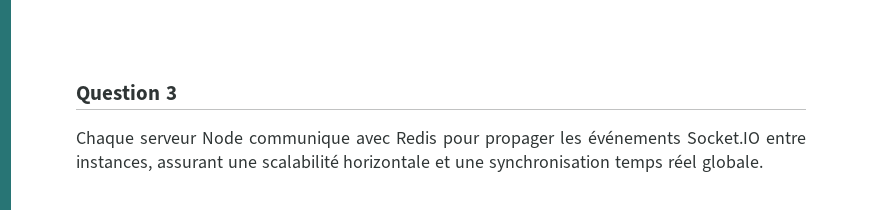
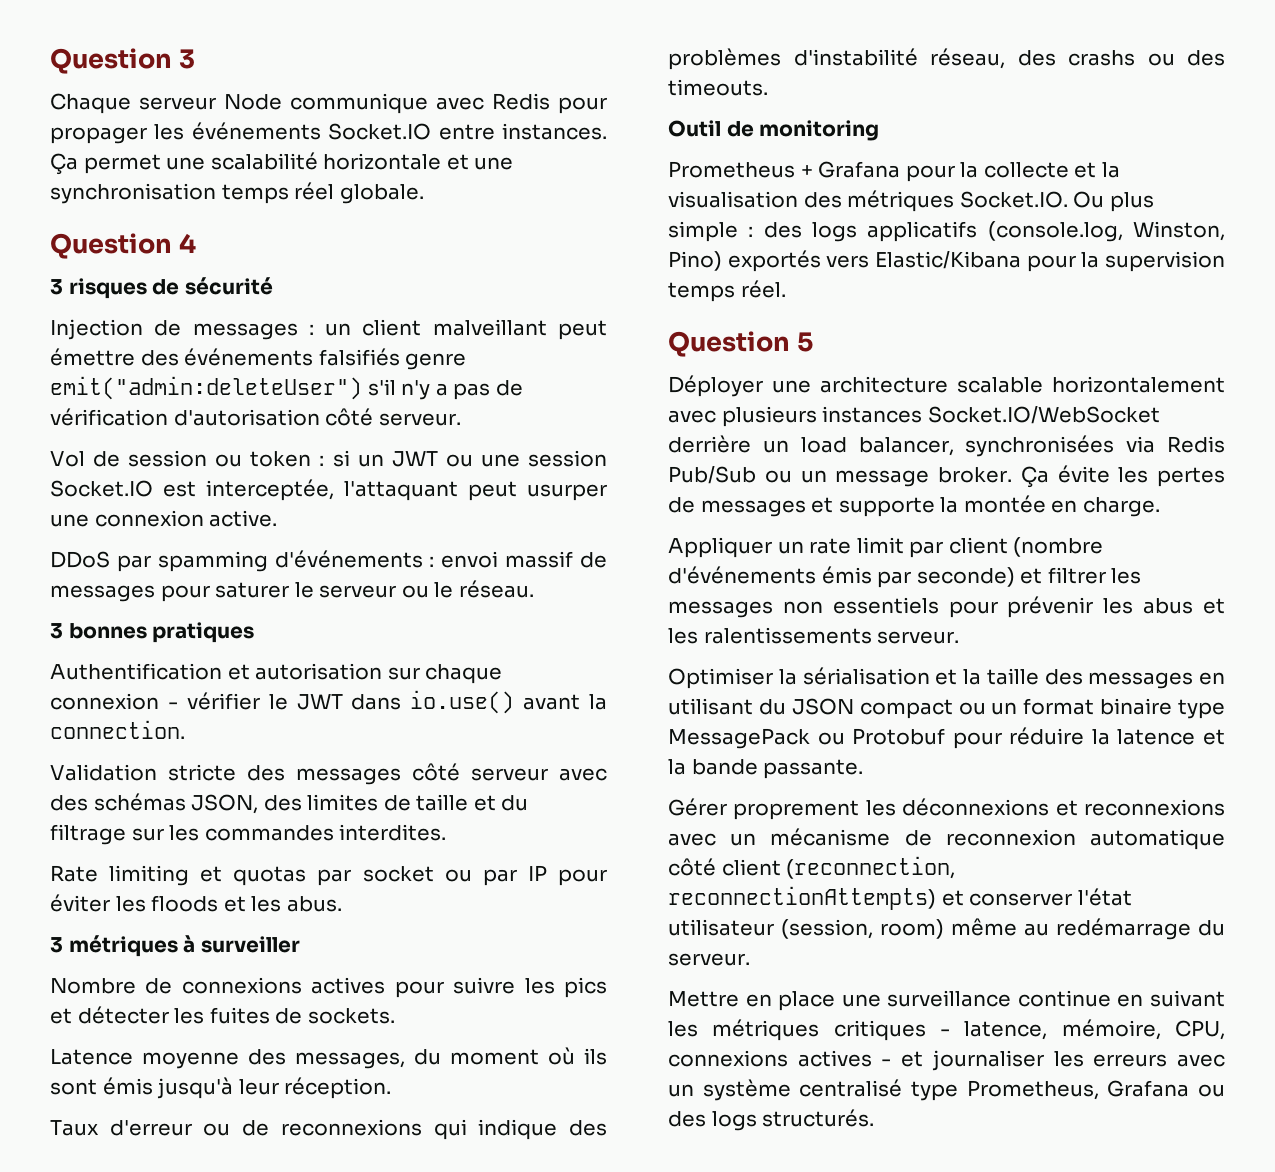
[76,155,223,172] instances, assurant -> [502,123,608,140] [50,153,161,175] instances. Ça permet
(763, 163) none -> [50,233,196,259] [50,277,273,299] [50,319,607,340] [50,348,467,370] [50,376,523,400] [50,408,461,426] [50,450,607,467] [50,479,607,501] [50,510,278,527] [50,550,607,572] [50,580,534,602] [50,622,255,643] [50,663,503,684] [50,690,607,714] [50,720,185,739] [50,763,607,785] [50,793,529,814] [50,824,447,845] [50,865,607,886] [50,894,342,912] [50,935,300,957] [50,977,607,998] [50,1006,395,1024] [50,1047,607,1069] [50,1077,392,1099] [50,1119,607,1140] [668,48,1225,70] [668,79,768,96] [668,120,880,141] [668,161,1120,182] [668,190,1154,212] [668,221,1225,242] [668,250,1225,272] [668,280,786,302] [668,331,813,357] [668,375,1225,397] [668,406,1160,427] [668,435,1225,457] [668,465,1225,488] [668,495,1160,517] [668,537,1104,558] [668,566,1142,588] [668,596,1225,618] [668,627,960,644] [668,667,1225,689] [668,698,1225,719] [668,727,1225,749] [668,759,864,779] [668,798,1225,820] [668,828,1225,850] [668,856,956,879] [668,886,1132,910] [668,918,1225,940] [668,953,750,966] [668,990,1225,1011] [668,1019,1225,1041] [668,1050,1225,1071] [668,1079,1225,1101] [668,1109,875,1131] // Question 4 // 3 risques de sécurité // Injection de messages : un client malveillant peut émettre des événements falsifiés genre emit("admin:deleteUser") s'il n'y a pas de vérification d'autorisation côté serveur. // Vol de session ou token : si un JWT ou une session Socket.IO est interceptée, l'attaquant peut usurper une connexion active. // DDoS par spamming d'événements : envoi massif de messages pour saturer le serveur ou le réseau. // 3 bonnes pratiques // Authentification et autorisation sur chaque connexion - vérifier le JWT dans io.use() avant la connection. // Validation stricte des messages côté serveur avec des schémas JSON, des limites de taille et du filtrage sur les commandes interdites. // Rate limiting et quotas par socket ou par IP pour éviter les floods et les abus. // 3 métriques à surveiller // Nombre de connexions actives pour suivre les pics et détecter les fuites de sockets. // Latence moyenne des messages, du moment où ils sont émis jusqu'à leur réception. // Taux d'erreur ou de reconnexions qui indique des problèmes d'instabilité réseau, des crashs ou des timeouts. // Outil de monitoring // Prometheus + Grafana pour la collecte et la visualisation des métriques Socket.IO. Ou plus simple : des logs applicatifs (console.log, Winston, Pino) exportés vers Elastic/Kibana pour la supervision temps réel. // Question 5 // Déployer une architecture scalable horizontalement avec plusieurs instances Socket.IO/WebSocket derrière un load balancer, synchronisées via Redis Pub/Sub ou un message broker. Ça évite les pertes de messages et supporte la montée en charge. // Appliquer un rate limit par client (nombre d'événements émis par seconde) et filtrer les messages non essentiels pour prévenir les abus et les ralentissements serveur. // Optimiser la sérialisation et la taille des messages en utilisant du JSON compact ou un format binaire type MessagePack ou Protobuf pour réduire la latence et la bande passante. // Gérer proprement les déconnexions et reconnexions avec un mécanisme de reconnexion automatique côté client (reconnection, reconnectionAttempts) et conserver l'état utilisateur (session, room) même au redémarrage du serveur. // Mettre en place une surveillance continue en suivant les métriques critiques - latence, mémoire, CPU, connexions actives - et journaliser les erreurs avec un système centralisé type Prometheus, Grafana ou des logs structurés.

